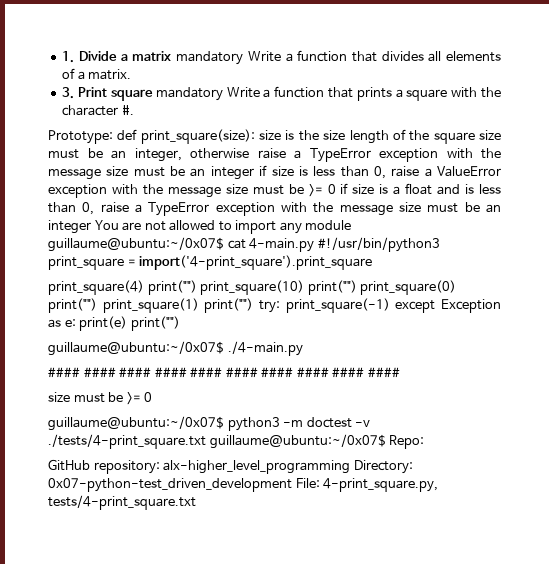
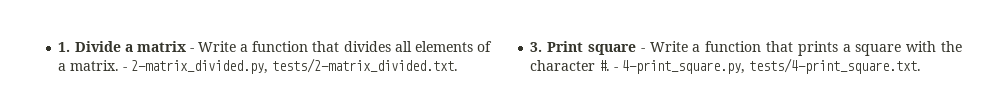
[176,51,244,65] mandatory -> [189,48,194,52] -
(132, 74) none -> [123,58,459,74] - 2-matrix_divided.py, tests/2-matrix_divided.txt.
[155,87,223,101] mandatory -> [640,48,645,52] -
[48,129,502,144] [48,148,501,162] [48,165,501,180] [48,183,501,198] [48,202,502,216] [48,220,352,234] [48,237,440,252] [48,255,373,270] [48,280,457,295] [48,298,501,313] [48,316,180,331] [48,341,303,356] [48,367,400,378] [48,392,153,405] [48,416,371,431] [48,434,425,449] [48,459,413,474] [48,478,439,492] [48,495,196,510] // Prototype: def print_square(size): size is the size length of the square size must be an integer, otherwise raise a TypeError exception with the message size must be an integer if size is less than 0, raise a ValueError exception with the message size must be >= 0 if size is a float and is less than 0, raise a TypeError exception with the message size must be an integer You are not allowed to import any module guillaume@ubuntu:~/0x07$ cat 4-main.py #!/usr/bin/python3 print_square = import('4-print_square').print_square // print_square(4) print("") print_square(10) print("") print_square(0) print("") print_square(1) print("") try: print_square(-1) except Exception as e: print(e) print("") // guillaume@ubuntu:~/0x07$ ./4-main.py // #### #### #### #### #### #### #### #### #### #### // size must be >= 0 // guillaume@ubuntu:~/0x07$ python3 -m doctest -v ./tests/4-print_square.txt guillaume@ubuntu:~/0x07$ Repo: // GitHub repository: alx-higher_level_programming Directory: 0x07-python-test_driven_development File: 4-print_square.py, tests/4-print_square.txt -> [614,58,922,74] - 4-print_square.py, tests/4-print_square.txt.

